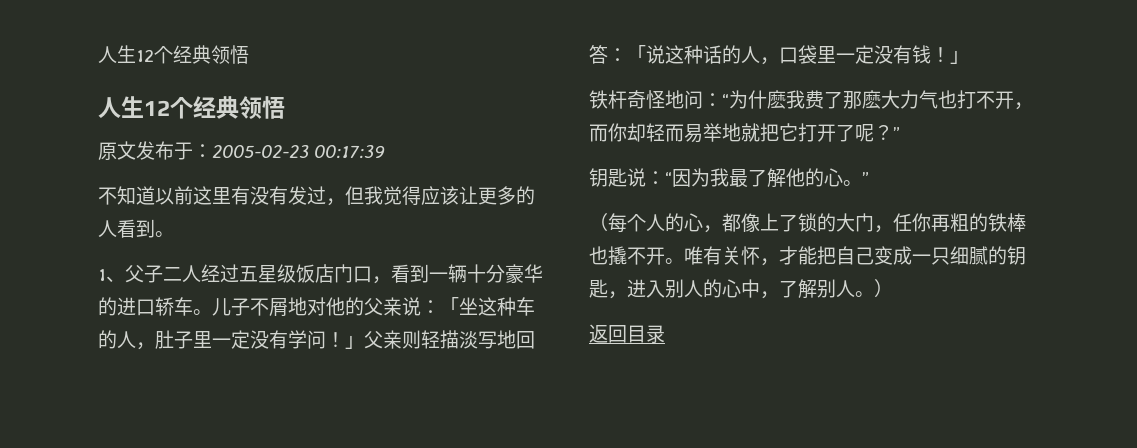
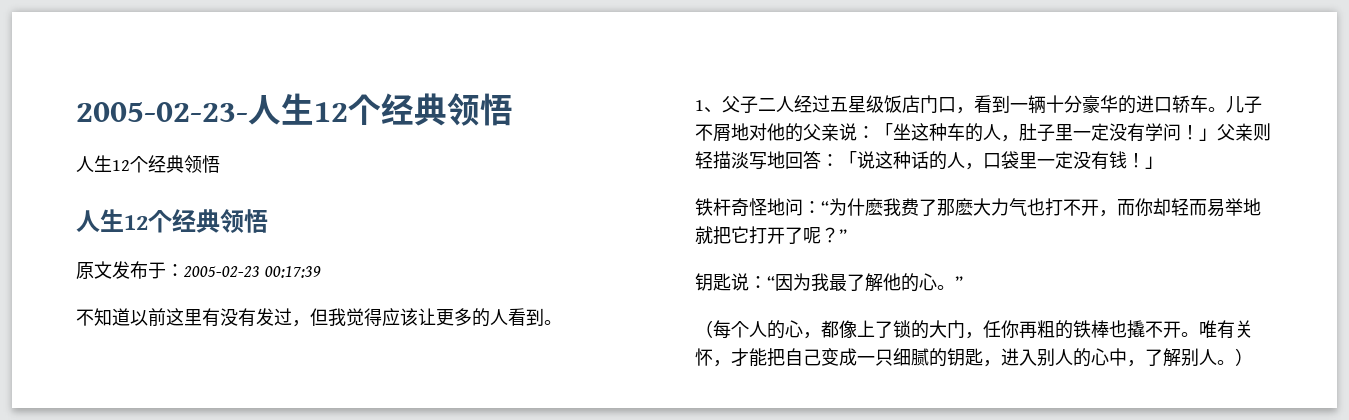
(98, 54) none -> [76,93,513,126] 2005-02-23-人生12个经典领悟 //
[589,324,665,343] // 返回目录 -> (1253, 357) none

